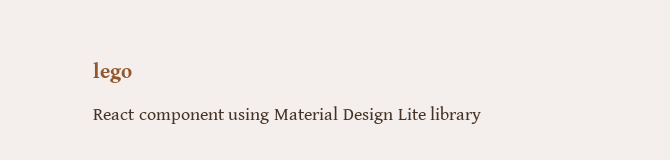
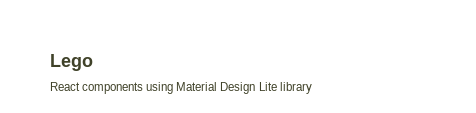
[93,62,132,83] lego -> [50,54,93,71] Lego
[138,109,225,124] component -> [82,82,144,94] components

